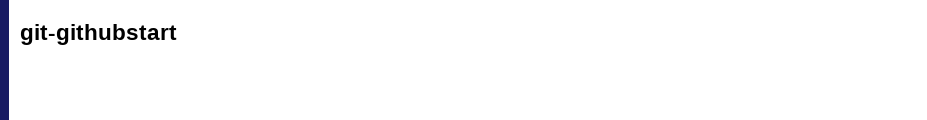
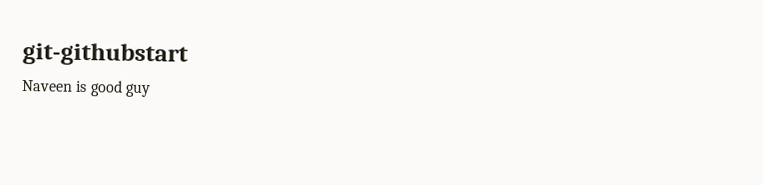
(177, 34) none -> [21,79,151,98] // Naveen is good guy

